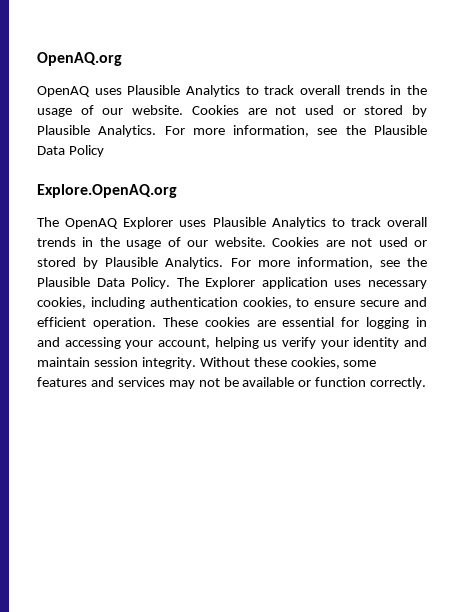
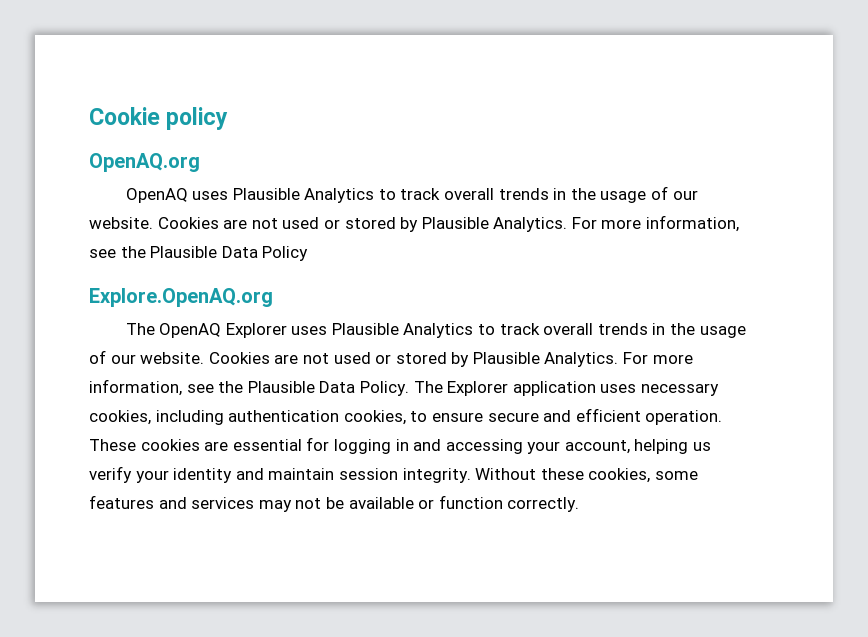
(37, 59) none -> [89,107,229,130] Cookie policy //

